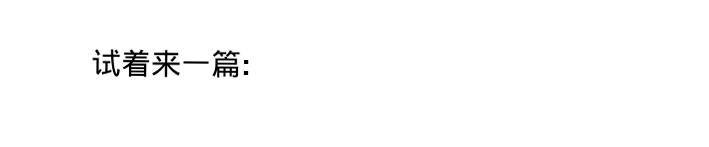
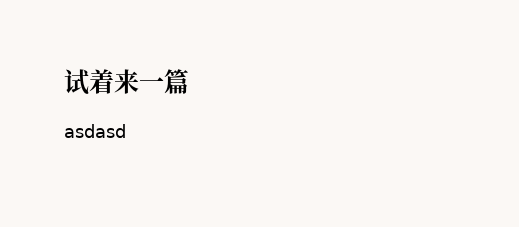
[240,59,252,76] : -> [64,124,126,138] // asdasd

